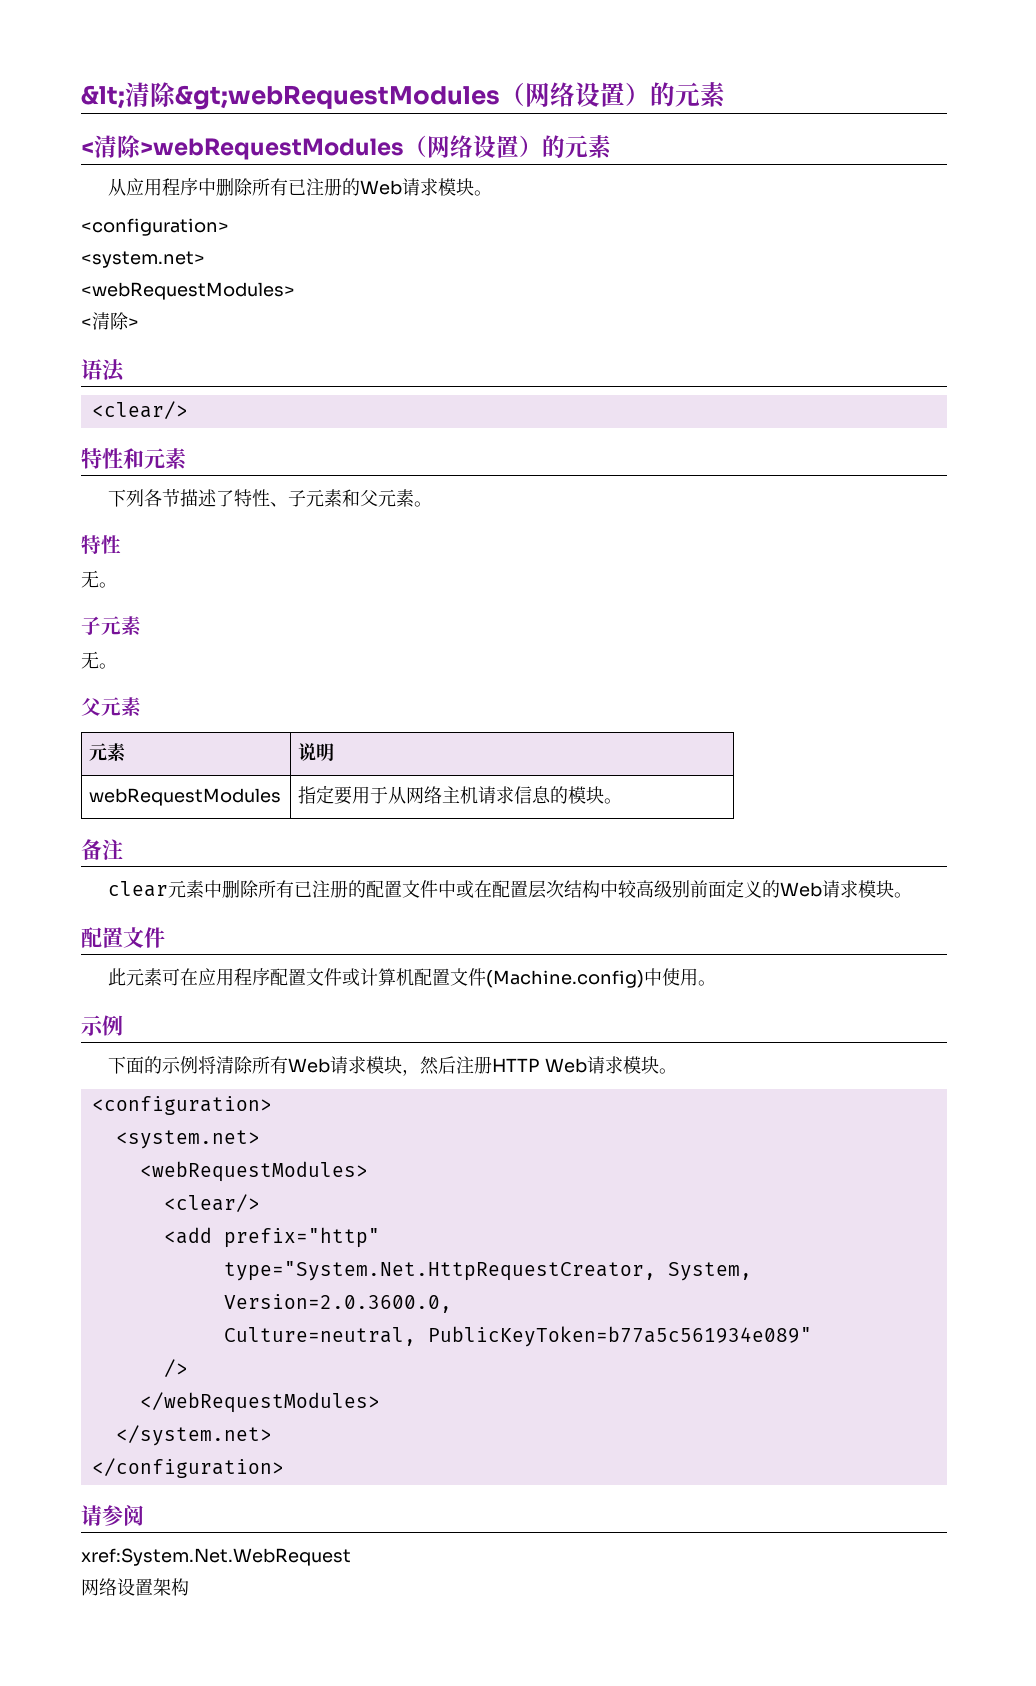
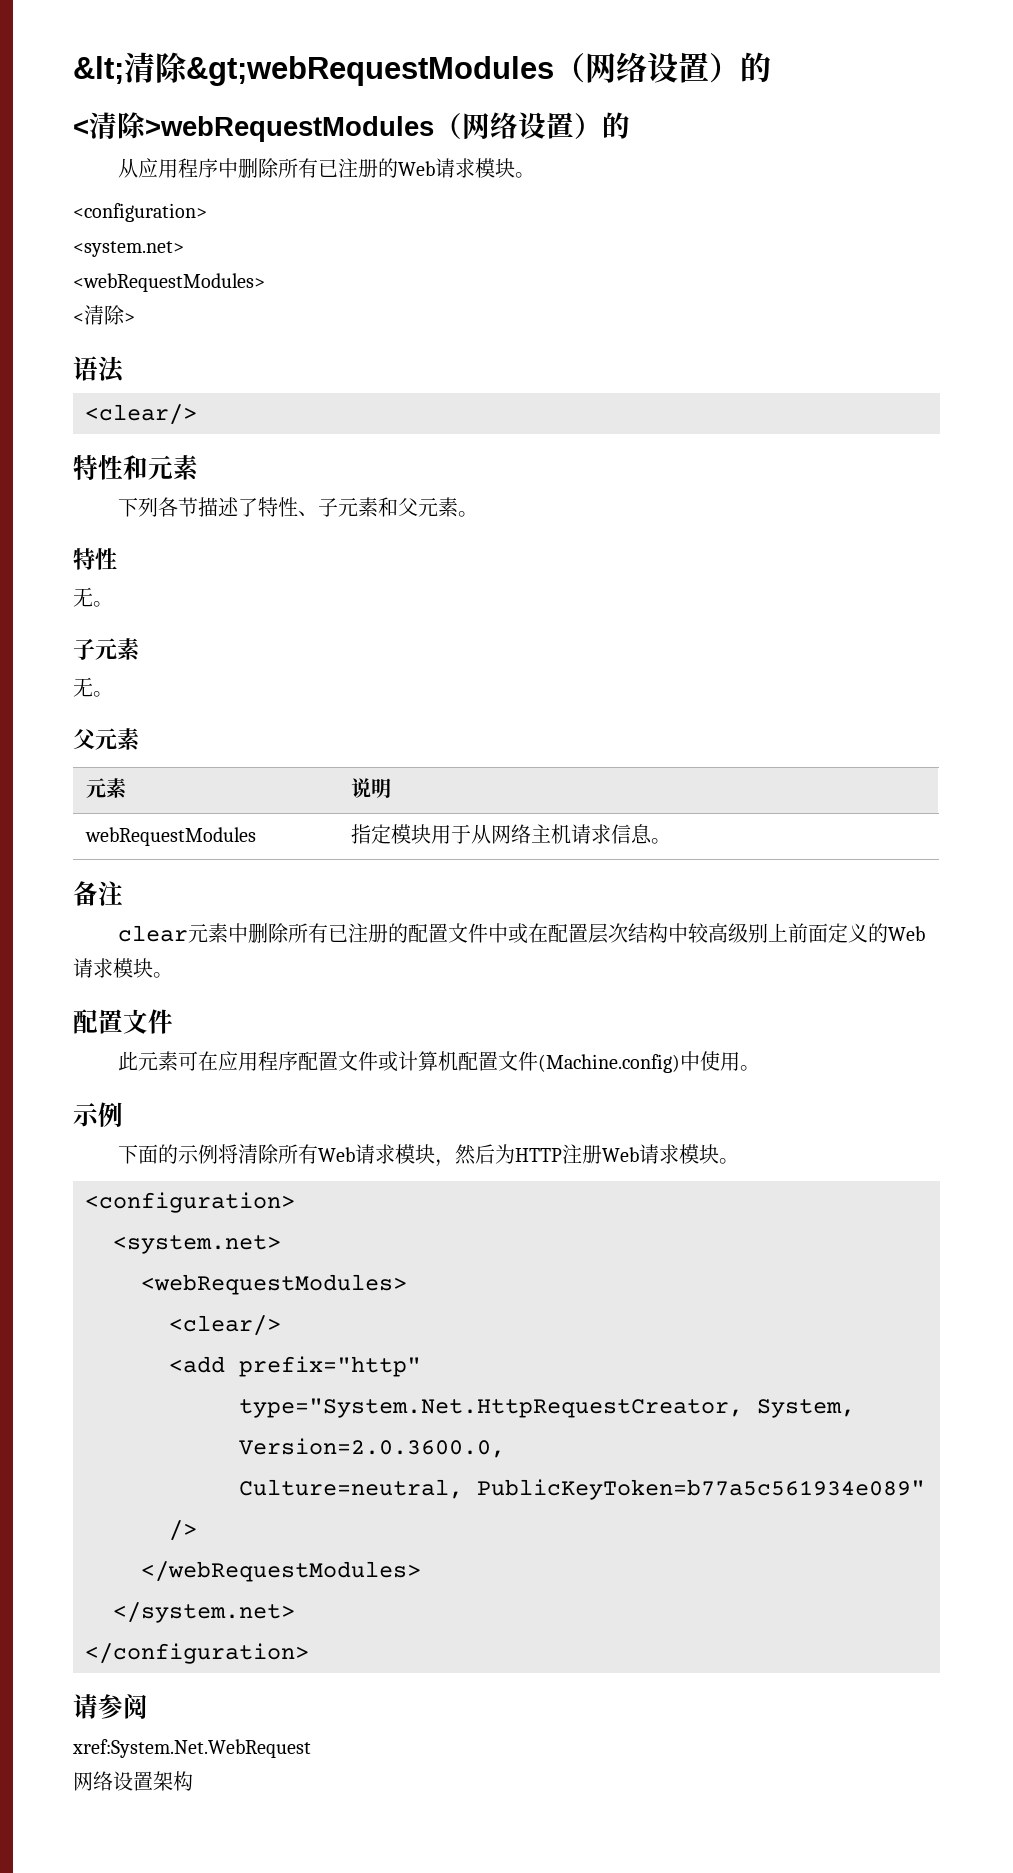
[675,82,725,107] 元素 -> (771, 67) none
[565,135,611,158] 元素 -> (630, 125) none
[334,786,353,805] 要 -> [391,824,432,844] 模块
[550,786,605,804] 的模块 -> (653, 834) none
(691, 889) none -> [767,923,788,942] 上
[456,1056,541,1074] 注册HTTP -> [494,1144,602,1164] 为HTTP注册

